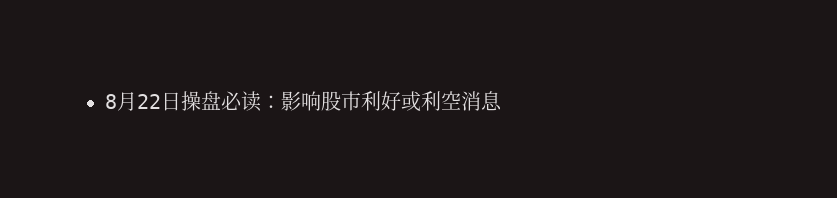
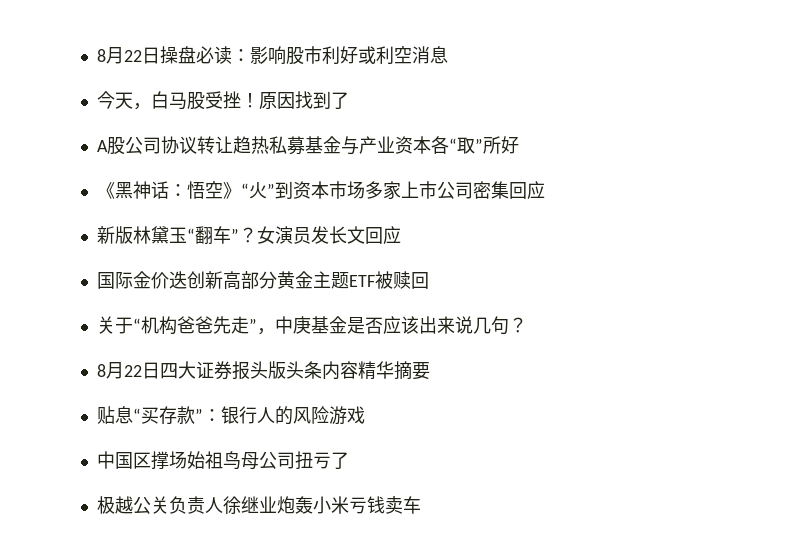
(502, 101) none -> [96,91,349,110] [96,136,519,155] [96,181,545,200] [96,226,401,244] [96,271,429,290] [96,316,527,335] [96,361,430,380] [96,406,365,425] [96,451,349,470] [96,496,421,515] // 今天，白马股受挫！原因找到了 // A股公司协议转让趋热私募基金与产业资本各“取”所好 // 《黑神话：悟空》“火”到资本市场多家上市公司密集回应 // 新版林黛玉“翻车”？女演员发长文回应 // 国际金价迭创新高部分黄金主题ETF被赎回 // 关于“机构爸爸先走”，中庚基金是否应该出来说几句？ // 8月22日四大证券报头版头条内容精华摘要 // 贴息“买存款”：银行人的风险游戏 // 中国区撑场始祖鸟母公司扭亏了 // 极越公关负责人徐继业炮轰小米亏钱卖车

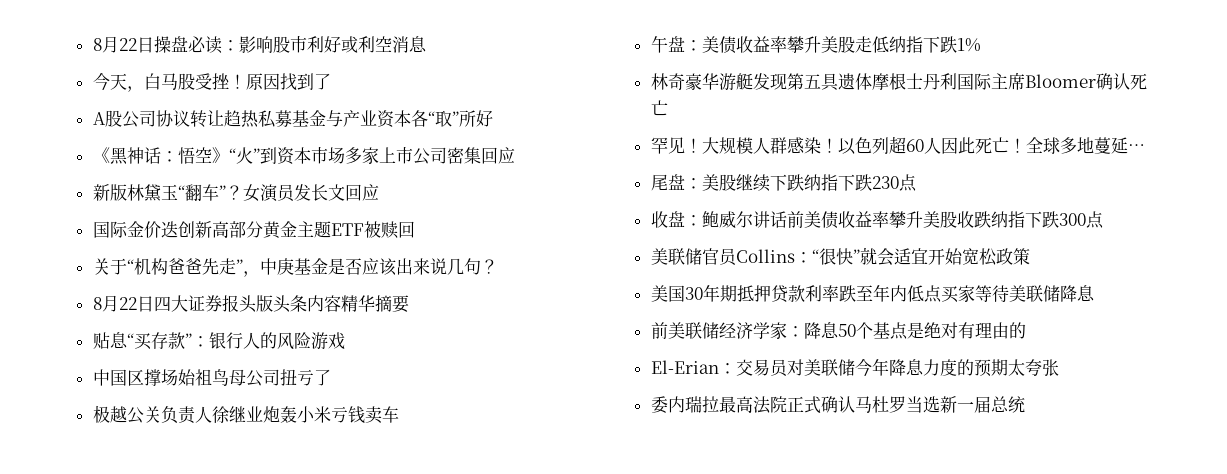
(421, 505) none -> [650,36,981,54] [650,72,1147,91] [650,100,668,116] [650,136,1145,155] [650,174,917,192] [650,211,1104,229] [650,247,1030,266] [650,284,1095,303] [650,322,1026,340] [650,358,1059,377] [650,396,1025,414] // 午盘：美债收益率攀升美股走低纳指下跌1% // 林奇豪华游艇发现第五具遗体摩根士丹利国际主席Bloomer确认死亡 // 罕见！大规模人群感染！以色列超60人因此死亡！全球多地蔓延… // 尾盘：美股继续下跌纳指下跌230点 // 收盘：鲍威尔讲话前美债收益率攀升美股收跌纳指下跌300点 // 美联储官员Collins：“很快”就会适宜开始宽松政策 // 美国30年期抵押贷款利率跌至年内低点买家等待美联储降息 // 前美联储经济学家：降息50个基点是绝对有理由的 // El-Erian：交易员对美联储今年降息力度的预期太夸张 // 委内瑞拉最高法院正式确认马杜罗当选新一届总统

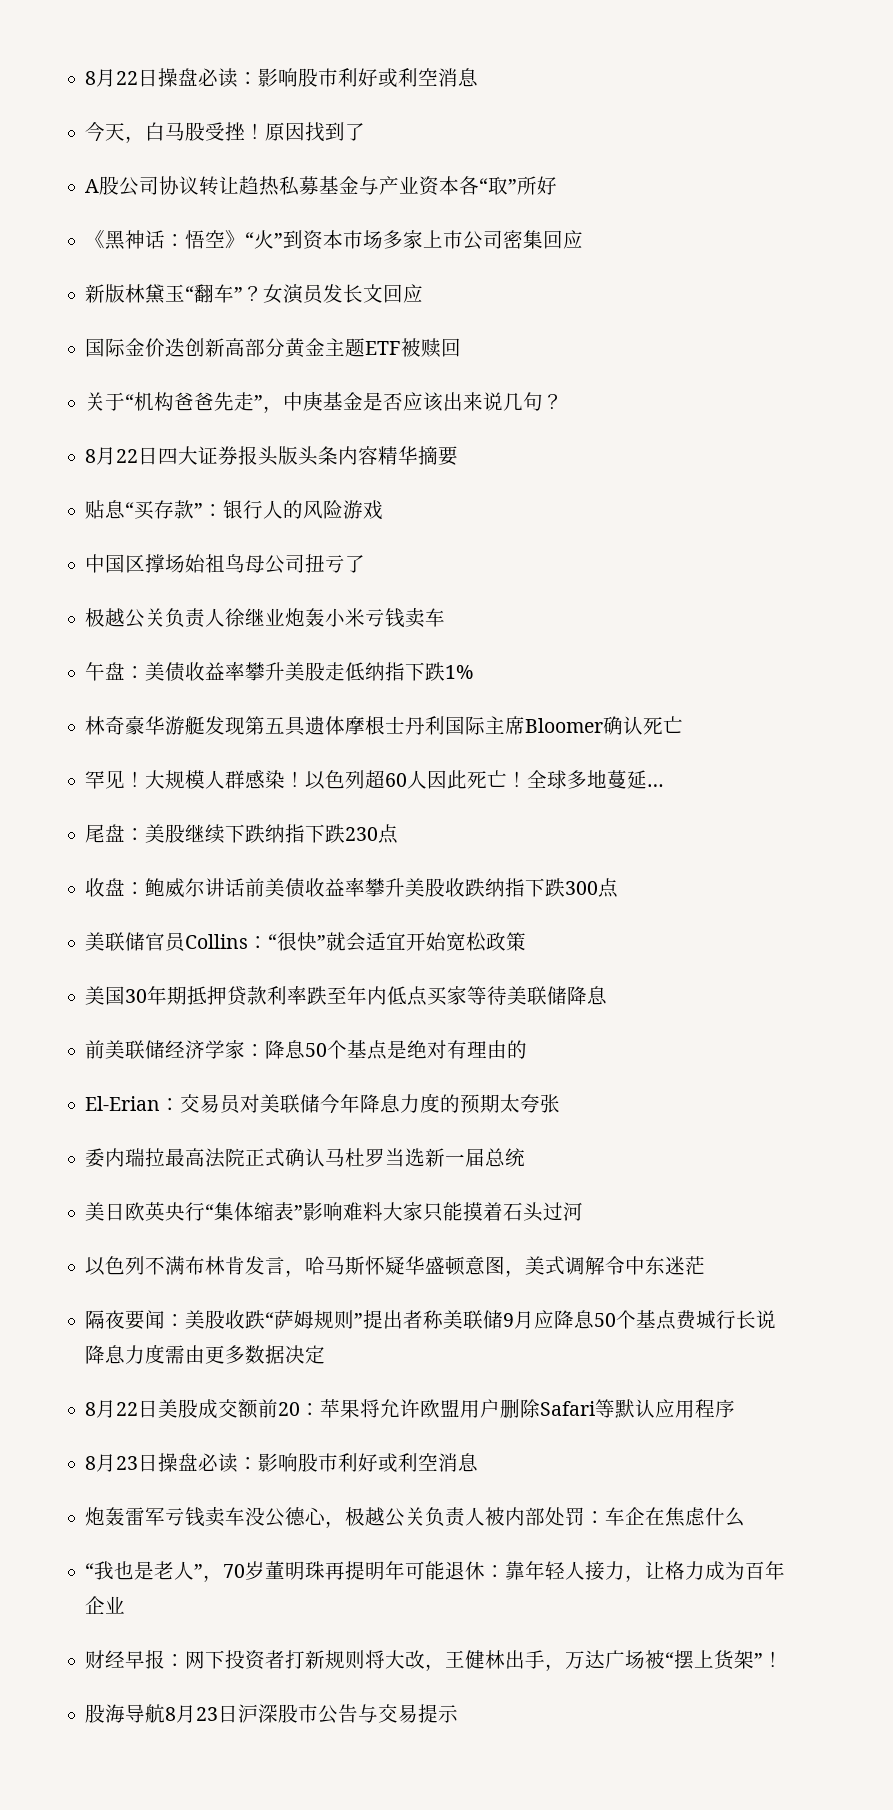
(1025, 404) none -> [85,1202,584,1222] [85,1256,706,1277] [85,1310,777,1330] [85,1345,326,1364] [85,1399,736,1419] [85,1453,479,1473] [85,1507,746,1528] [85,1561,786,1582] [85,1596,126,1614] [85,1650,784,1671] [85,1704,459,1724] // 美日欧英央行“集体缩表”影响难料大家只能摸着石头过河 // 以色列不满布林肯发言，哈马斯怀疑华盛顿意图，美式调解令中东迷茫 // 隔夜要闻：美股收跌“萨姆规则”提出者称美联储9月应降息50个基点费城行长说降息力度需由更多数据决定 // 8月22日美股成交额前20：苹果将允许欧盟用户删除Safari等默认应用程序 // 8月23日操盘必读：影响股市利好或利空消息 // 炮轰雷军亏钱卖车没公德心，极越公关负责人被内部处罚：车企在焦虑什么 // “我也是老人”，70岁董明珠再提明年可能退休：靠年轻人接力，让格力成为百年企业 // 财经早报：网下投资者打新规则将大改，王健林出手，万达广场被“摆上货架”！ // 股海导航8月23日沪深股市公告与交易提示

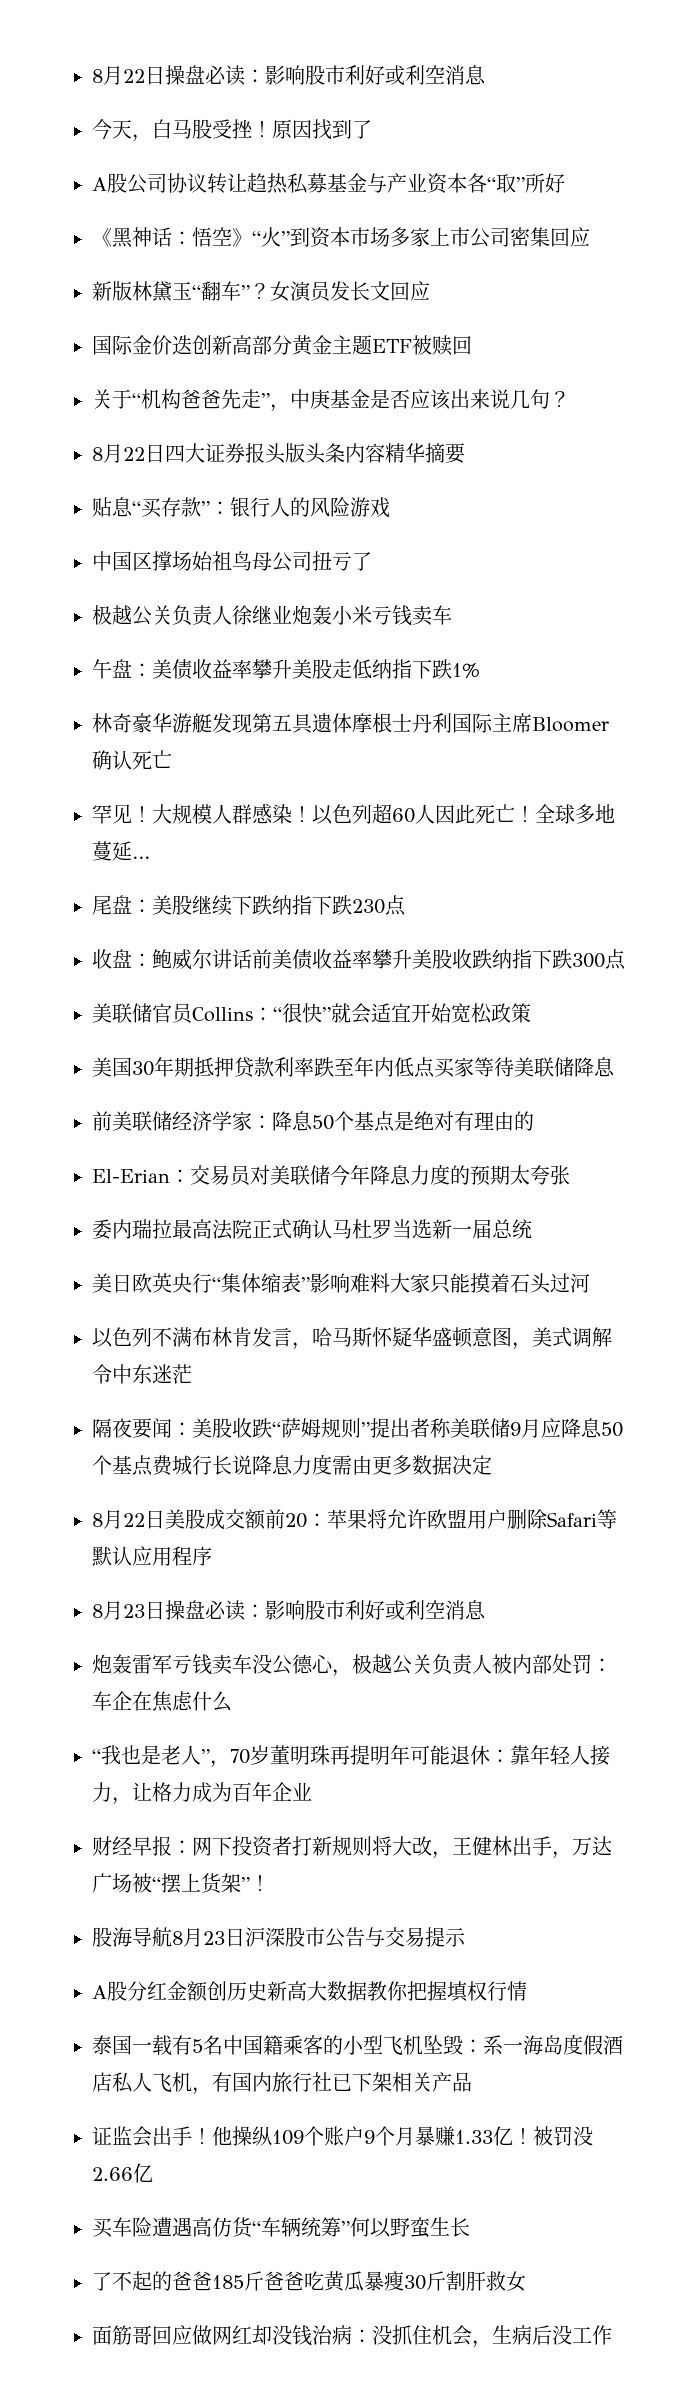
(459, 1714) none -> [92,1981,527,2002] [92,2034,623,2056] [92,2072,472,2095] [92,2126,593,2147] [92,2163,153,2183] [92,2217,470,2238] [92,2271,526,2292] [92,2325,612,2348] // A股分红金额创历史新高大数据教你把握填权行情 // 泰国一载有5名中国籍乘客的小型飞机坠毁：系一海岛度假酒店私人飞机，有国内旅行社已下架相关产品 // 证监会出手！他操纵109个账户9个月暴赚1.33亿！被罚没2.66亿 // 买车险遭遇高仿货“车辆统筹”何以野蛮生长 // 了不起的爸爸185斤爸爸吃黄瓜暴瘦30斤割肝救女 // 面筋哥回应做网红却没钱治病：没抓住机会，生病后没工作

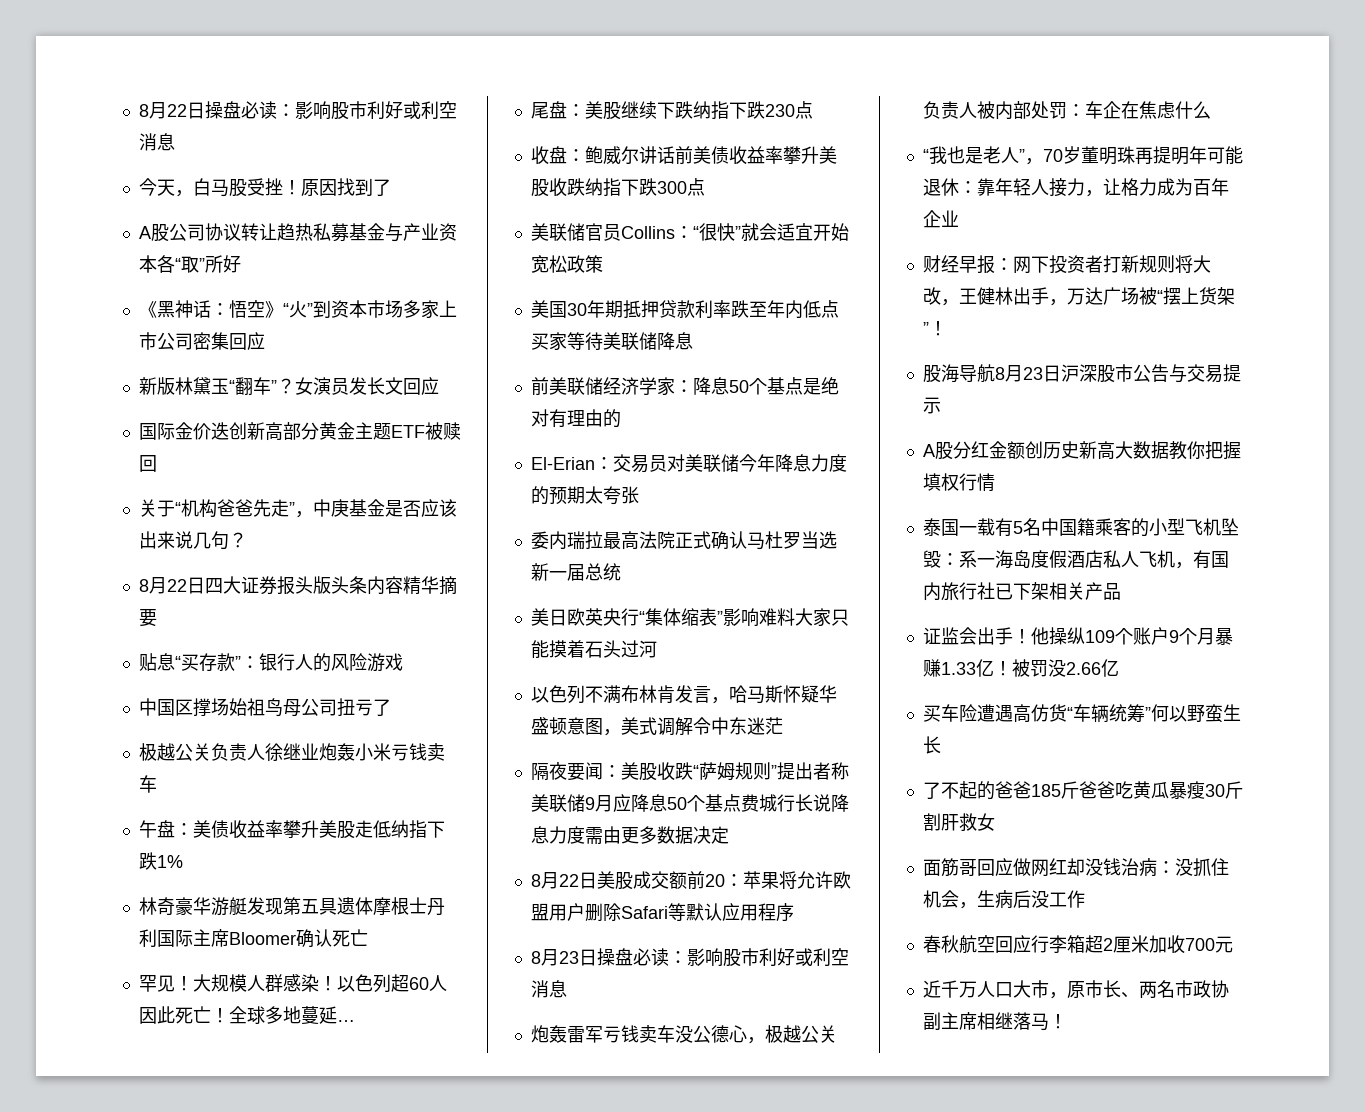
(612, 2335) none -> [922,935,1233,954] [922,980,1229,999] [922,1012,1067,1031] // 春秋航空回应行李箱超2厘米加收700元 // 近千万人口大市，原市长、两名市政协副主席相继落马！

